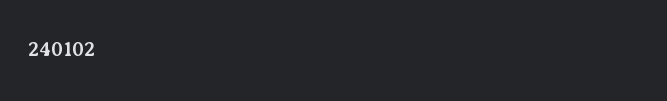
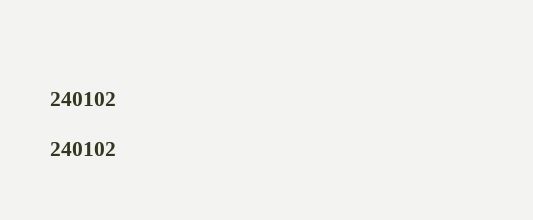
[28,42,95,56] 240102 -> [50,92,116,106] [50,142,116,156] 240102 // 240102

